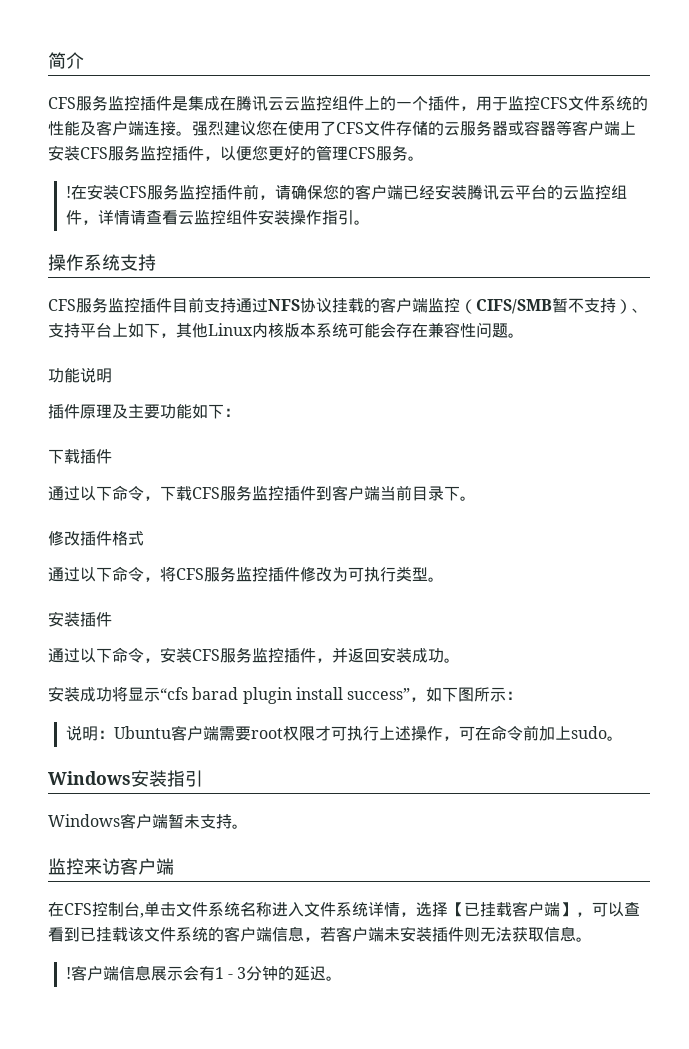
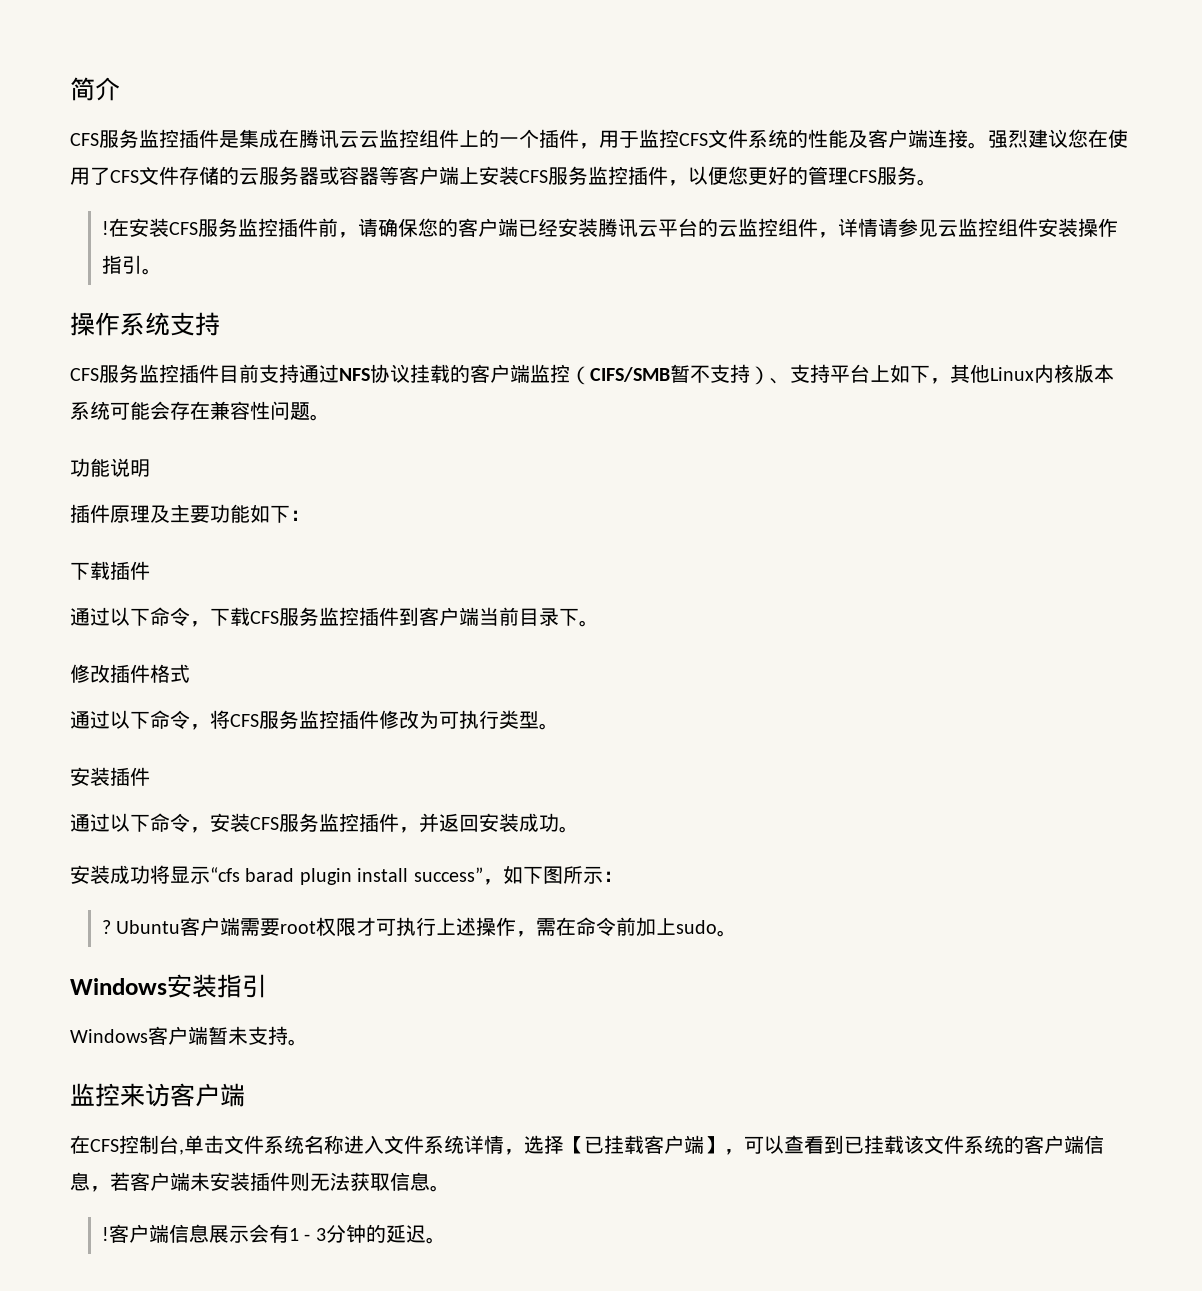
[145,210,178,225] 查看 -> [898,218,939,237] 参见
[65,725,114,741] 说明： -> [102,920,112,934] ?
[458,726,475,741] 可 -> [536,918,557,936] 需

